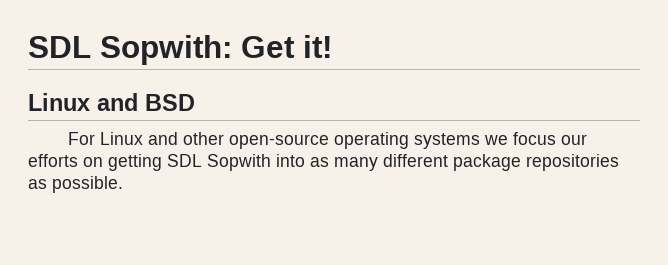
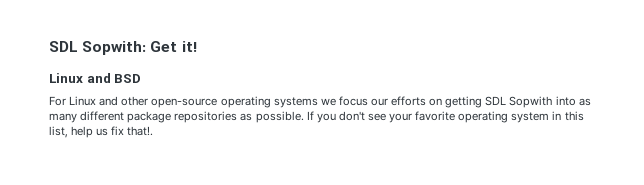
(123, 184) none -> [306,111,584,123] [49,126,154,138] If you don't see your favorite operating system in this list, help us fix that!.

